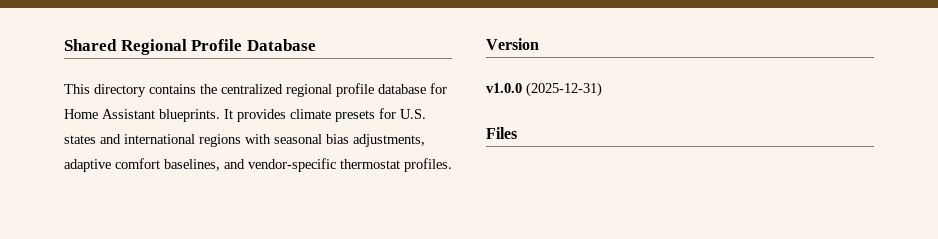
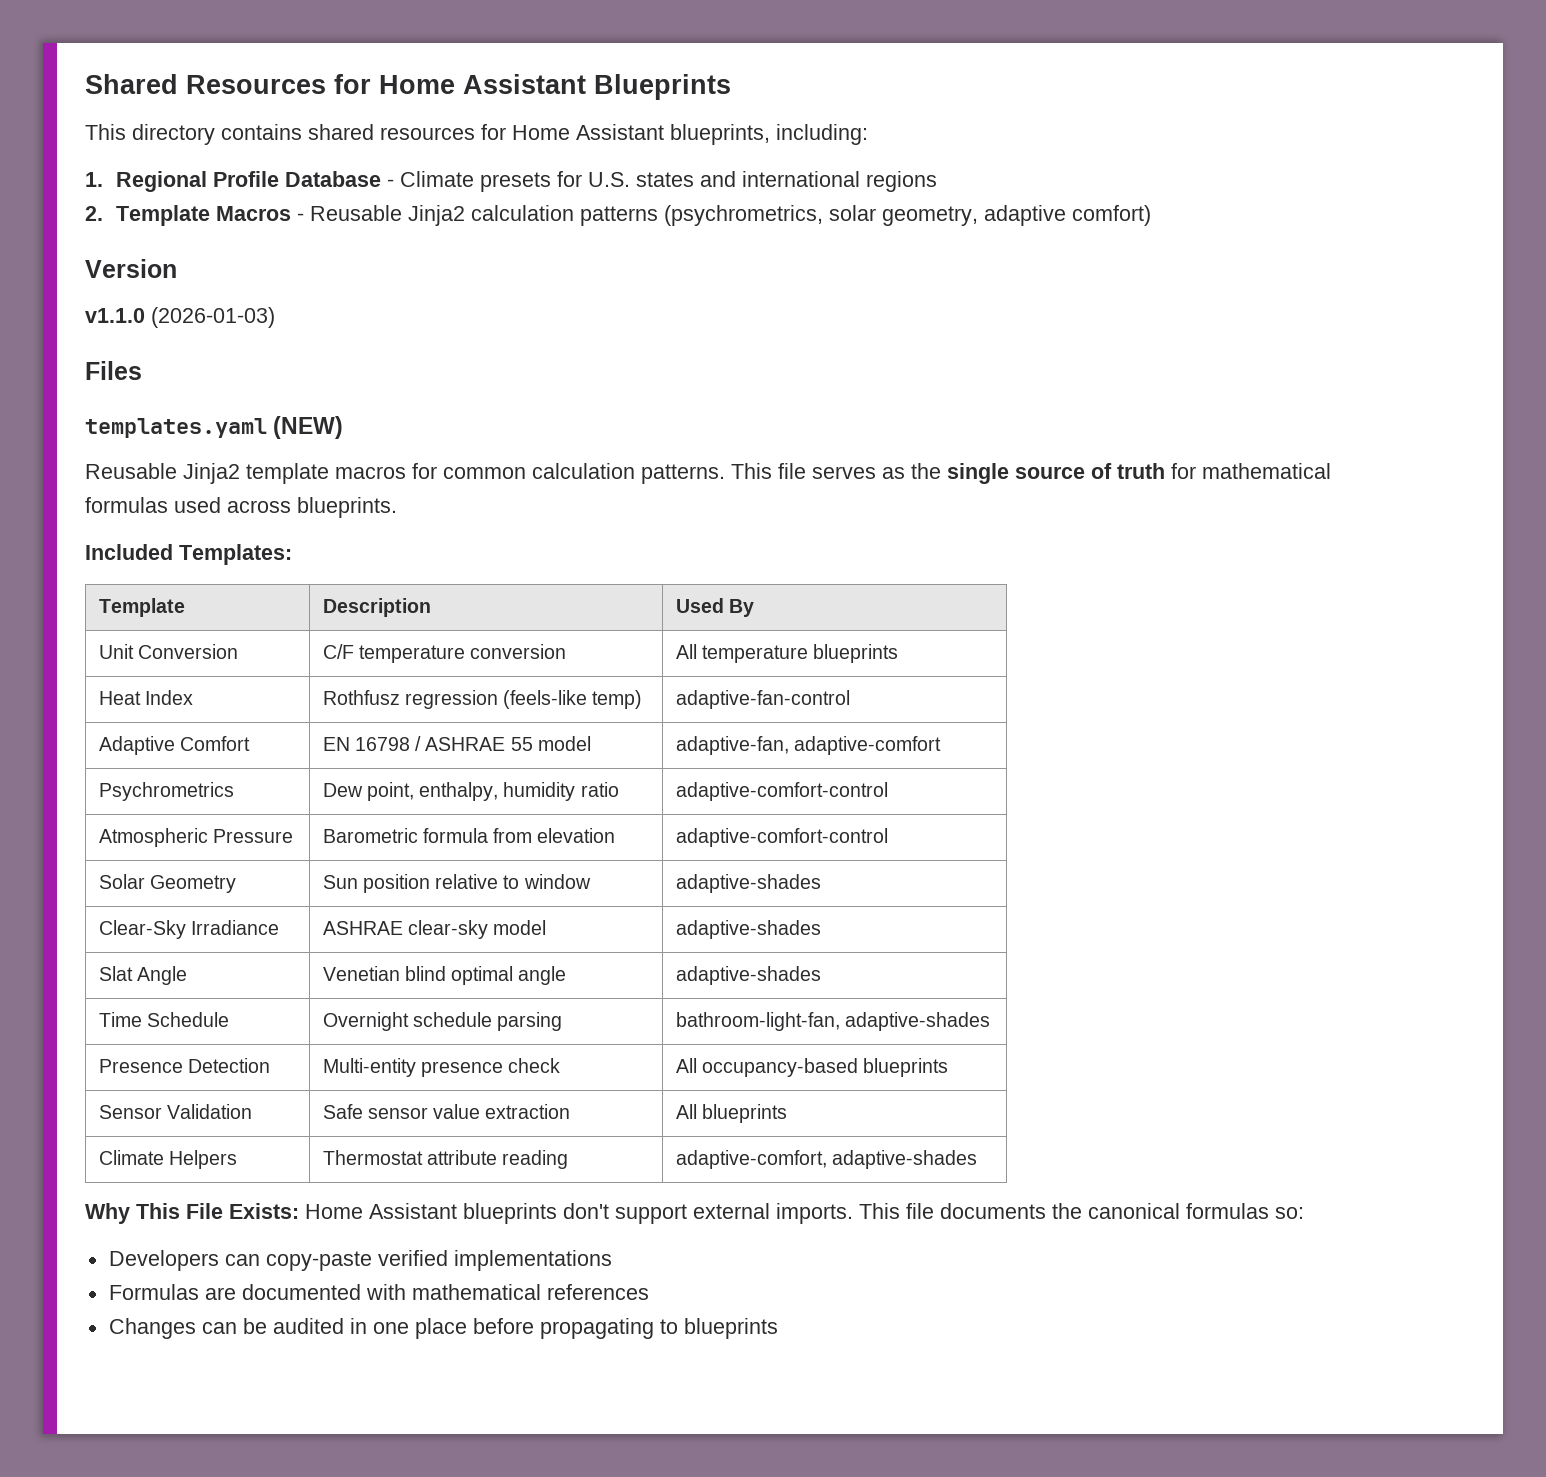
[120,39,316,55] [64,83,447,97] [64,109,331,122] Regional Profile Database // This directory contains the centralized regional profile database for Home Assistant blueprints. It provides climate -> [186,74,731,100] [85,124,868,145] [85,171,475,192] Resources for Home Assistant Blueprints // This directory contains shared resources for Home Assistant blueprints, including: // 1. Regional Profile Database - Climate
[245,134,425,147] [64,158,452,172] with seasonal bias adjustments, adaptive comfort baselines, and vendor-specific thermostat profiles. -> [85,205,1152,226] // 2. Template Macros - Reusable Jinja2 calculation patterns (psychrometrics, solar geometry, adaptive comfort)
[486,82,602,97] v1.0.0 (2025-12-31) -> [85,307,275,328] v1.1.0 (2026-01-03)
(517, 133) none -> [85,416,344,439] [85,463,1331,484] [85,497,397,518] [85,544,292,565] [98,598,185,617] [322,598,431,617] [675,598,754,617] [98,644,238,659] [322,644,567,663] [675,644,899,663] [98,690,193,705] [322,690,643,709] [675,690,850,709] [98,736,250,755] [322,736,592,751] [675,736,941,755] [98,782,234,801] [322,782,619,801] [675,782,888,801] [98,828,293,847] [322,828,616,843] [675,828,888,847] [98,874,236,893] [322,874,591,893] [675,874,821,893] [98,920,279,939] [322,920,547,939] [675,920,821,939] [98,966,187,985] [322,966,567,985] [675,966,821,985] [98,1012,229,1027] [322,1012,563,1031] [675,1012,990,1031] [98,1058,270,1073] [322,1058,561,1077] [675,1058,949,1077] [98,1104,252,1119] [322,1104,571,1119] [675,1104,787,1123] [98,1150,237,1169] [322,1150,569,1169] [675,1150,977,1169] [85,1203,1304,1224] [108,1250,612,1271] [108,1284,649,1300] [108,1318,778,1339] // templates.yaml (NEW) // Reusable Jinja2 template macros for common calculation patterns. This file serves as the single source of truth for mathematical formulas used across blueprints. // Included Templates: // Template | Description | Used By // Unit Conversion | C/F temperature conversion | All temperature blueprints // Heat Index | Rothfusz regression (feels-like temp) | adaptive-fan-control // Adaptive Comfort | EN 16798 / ASHRAE 55 model | adaptive-fan, adaptive-comfort // Psychrometrics | Dew point, enthalpy, humidity ratio | adaptive-comfort-control // Atmospheric Pressure | Barometric formula from elevation | adaptive-comfort-control // Solar Geometry | Sun position relative to window | adaptive-shades // Clear-Sky Irradiance | ASHRAE clear-sky model | adaptive-shades // Slat Angle | Venetian blind optimal angle | adaptive-shades // Time Schedule | Overnight schedule parsing | bathroom-light-fan, adaptive-shades // Presence Detection | Multi-entity presence check | All occupancy-based blueprints // Sensor Validation | Safe sensor value extraction | All blueprints // Climate Helpers | Thermostat attribute reading | adaptive-comfort, adaptive-shades // Why This File Exists: Home Assistant blueprints don't support external imports. This file documents the canonical formulas so: // Developers can copy-paste verified implementations // Formulas are documented with mathematical references // Changes can be audited in one place before propagating to blueprints

